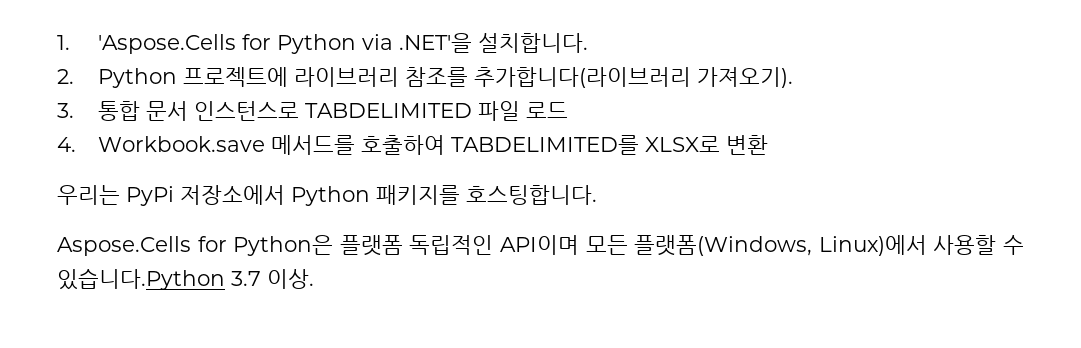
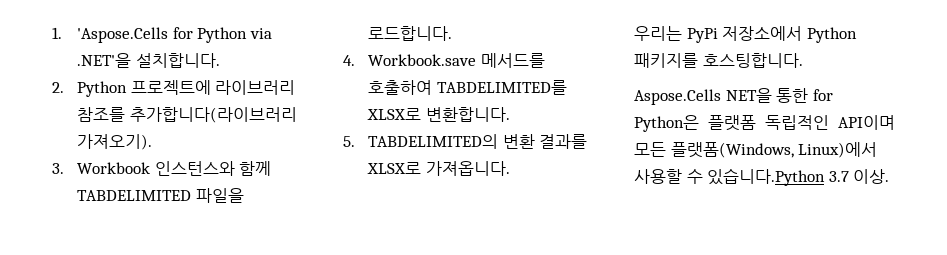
[98,101,569,121] 통합 문서 인스턴스로 TABDELIMITED 파일 로드 -> [77,161,272,176] [77,188,244,203] [368,26,453,41] Workbook 인스턴스와 함께 TABDELIMITED 파일을 로드합니다.
[726,135,769,155] 변환 -> [425,107,510,122] [343,134,588,149] [367,161,510,176] 변환합니다. // 5. TABDELIMITED의 변환 결과를 XLSX로 가져옵니다.
(191, 246) none -> [725,88,809,103] NET을 통한

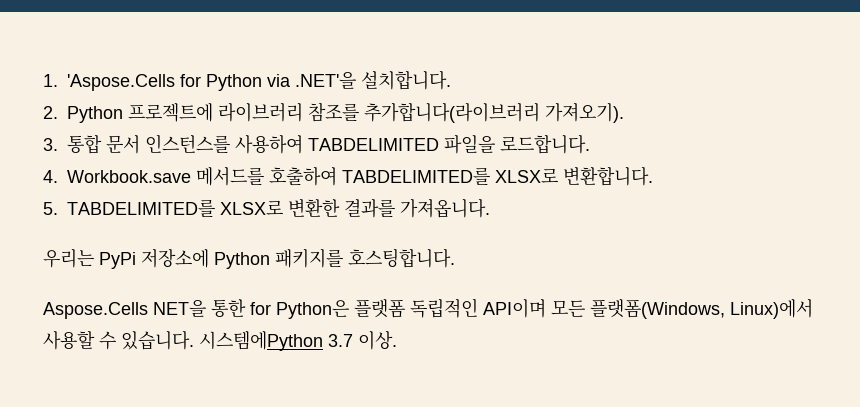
[77,161,272,176] Workbook 인스턴스와 함께 -> [67,134,303,154] 통합 문서 인스턴스를 사용하여
[368,134,588,149] [367,162,422,174] TABDELIMITED의 변환 결과를 XLSX로 -> [67,199,395,218] TABDELIMITED를 XLSX로 변환한 결과를
[722,26,803,41] 저장소에서 -> [141,249,209,268] 저장소에
[707,168,826,186] 있습니다.Python -> [121,330,323,351] 있습니다. 시스템에Python

